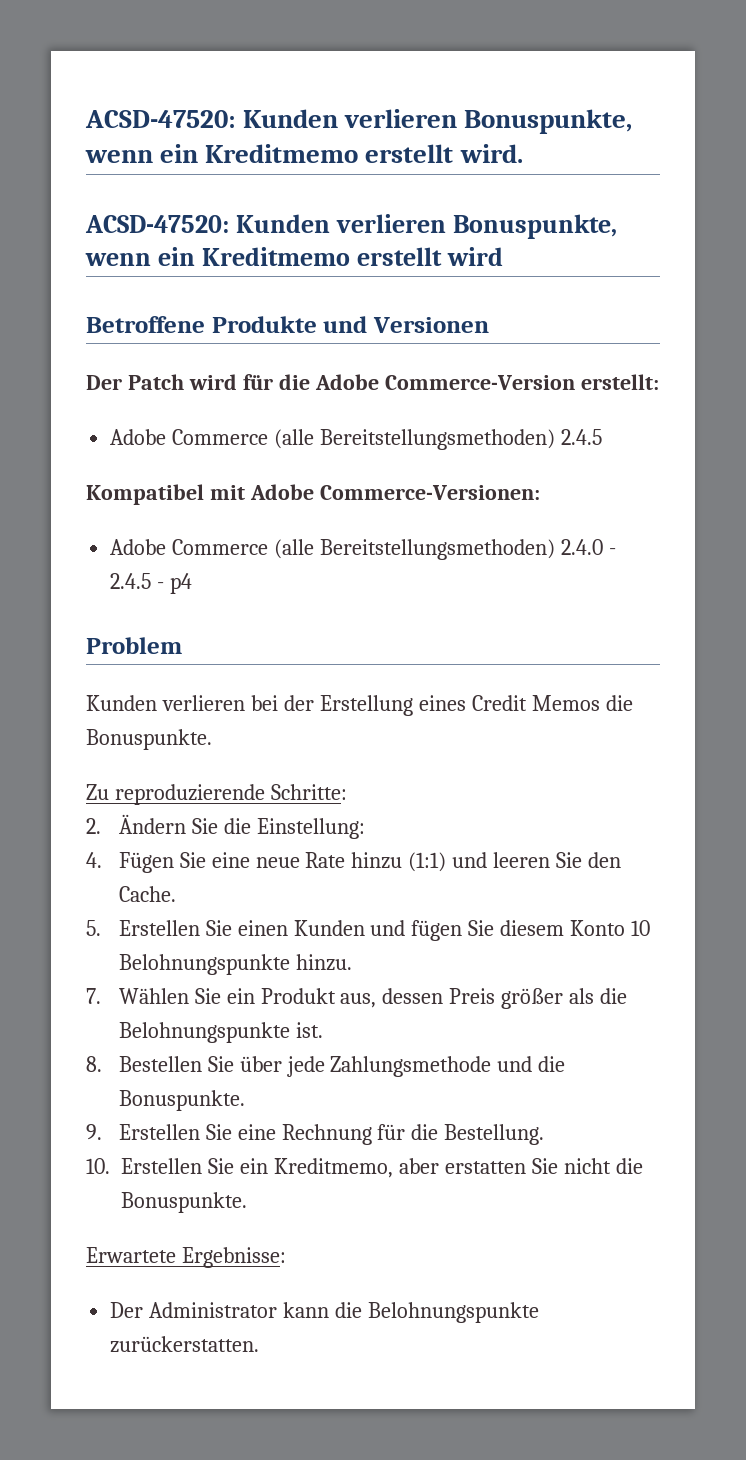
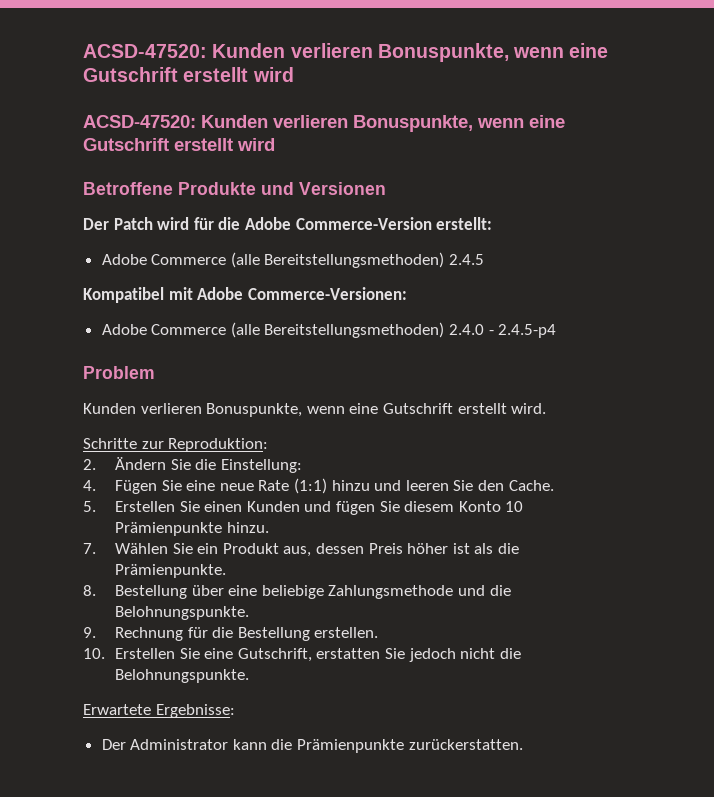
[85,109,633,134] [85,144,523,163] [85,214,617,239] [85,247,350,266] ACSD-47520: Kunden verlieren Bonuspunkte, wenn ein Kreditmemo erstellt wird. // ACSD-47520: Kunden verlieren Bonuspunkte, wenn ein Kreditmemo -> [83,43,609,62] [83,67,294,82] [83,115,565,132] [83,138,169,151] ACSD-47520: Kunden verlieren Bonuspunkte, wenn eine Gutschrift erstellt wird // ACSD-47520: Kunden verlieren Bonuspunkte, wenn eine Gutschrift
[110,573,193,594] 2.4.5 - p4 -> [498,324,557,338] 2.4.5-p4
[250,695,633,716] [86,729,212,750] [86,784,347,805] bei der Erstellung eines Credit Memos die Bonuspunkte. // Zu reproduzierende Schritte: -> [206,403,547,417] [83,438,269,452] Bonuspunkte, wenn eine Gutschrift erstellt wird. // Schritte zur Reproduktion:
[351,852,447,872] hinzu (1:1) -> [293,478,370,494] (1:1) hinzu
[118,954,290,975] Belohnungspunkte -> [115,522,223,536] Prämienpunkte
[501,988,628,1009] [118,1022,323,1043] [86,1056,566,1077] [118,1090,245,1111] [86,1124,545,1145] [86,1158,439,1178] größer als die Belohnungspunkte ist. // 8. Bestellen Sie über jede Zahlungsmethode und die Bonuspunkte. // 9. Erstellen Sie eine Rechnung für die Bestellung. // 10. Erstellen Sie ein Kreditmemo, aber -> [407,543,519,554] [115,564,227,578] [83,585,511,599] [115,606,250,620] [83,627,379,641] [83,648,312,662] höher ist als die Prämienpunkte. // 8. Bestellung über eine beliebige Zahlungsmethode und die Belohnungspunkte. // 9. Rechnung für die Bestellung erstellen. // 10. Erstellen Sie eine Gutschrift,
(558, 1166) none -> [408,648,456,662] jedoch
[121,1192,247,1213] Bonuspunkte. -> [115,669,250,683] Belohnungspunkte.
[367,1302,539,1323] Belohnungspunkte -> [297,739,405,753] Prämienpunkte

